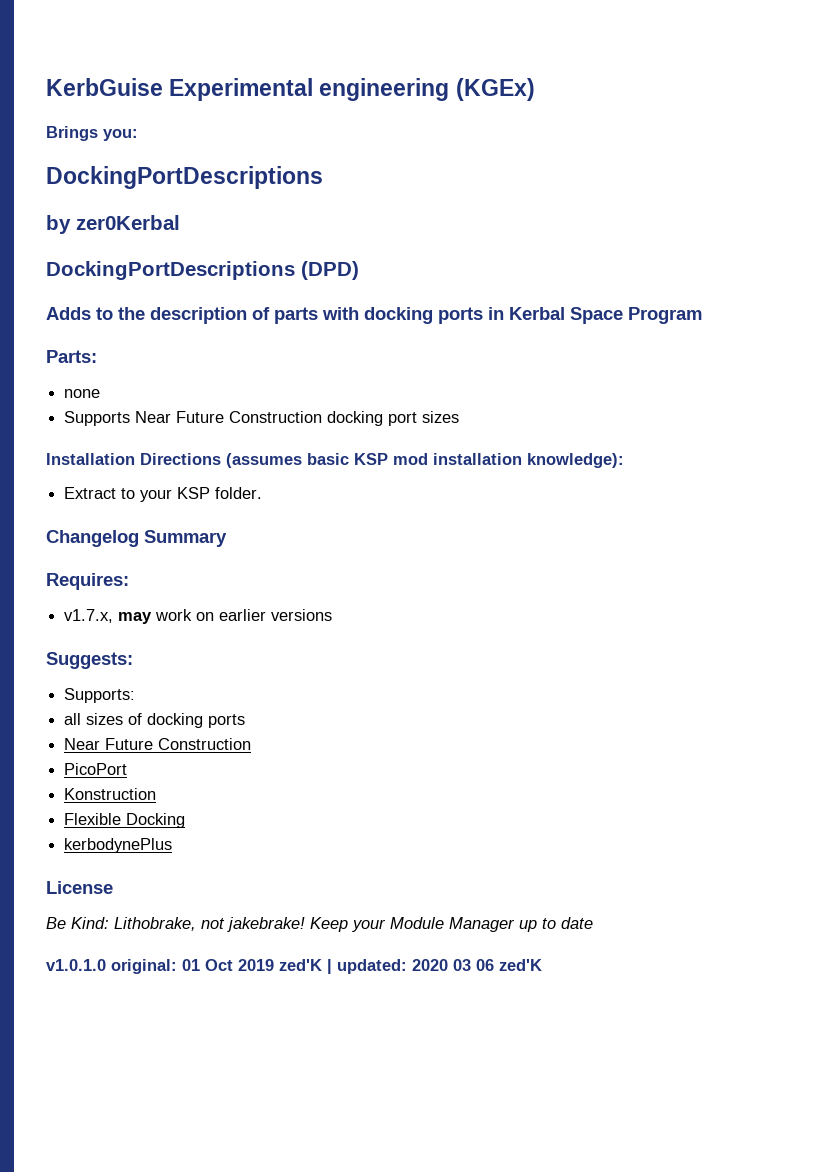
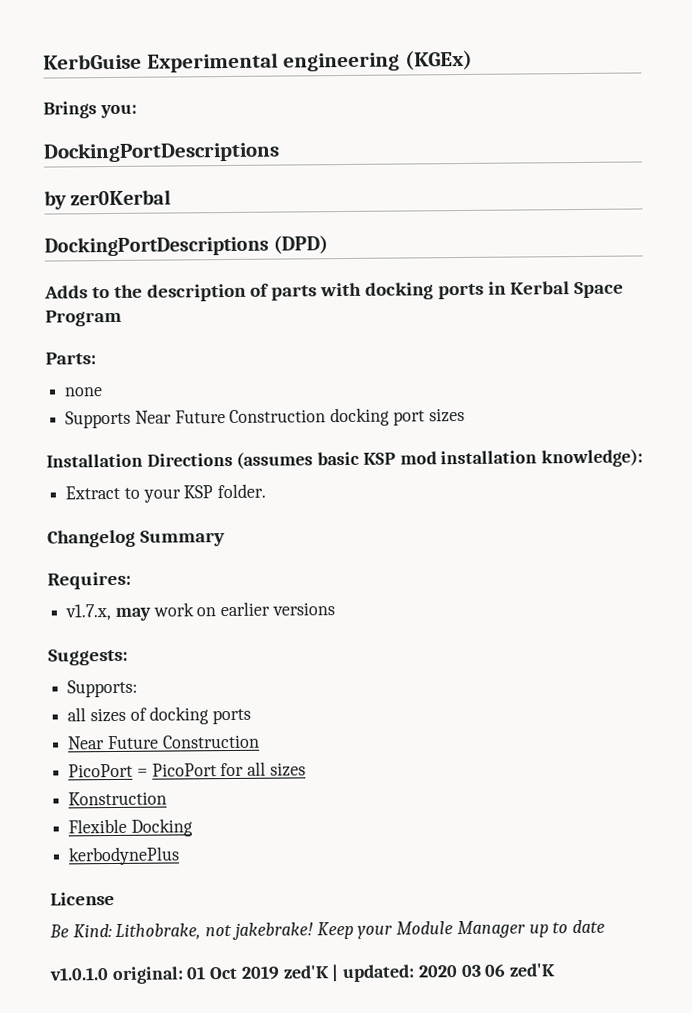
(128, 769) none -> [136,761,306,777] = PicoPort for all sizes

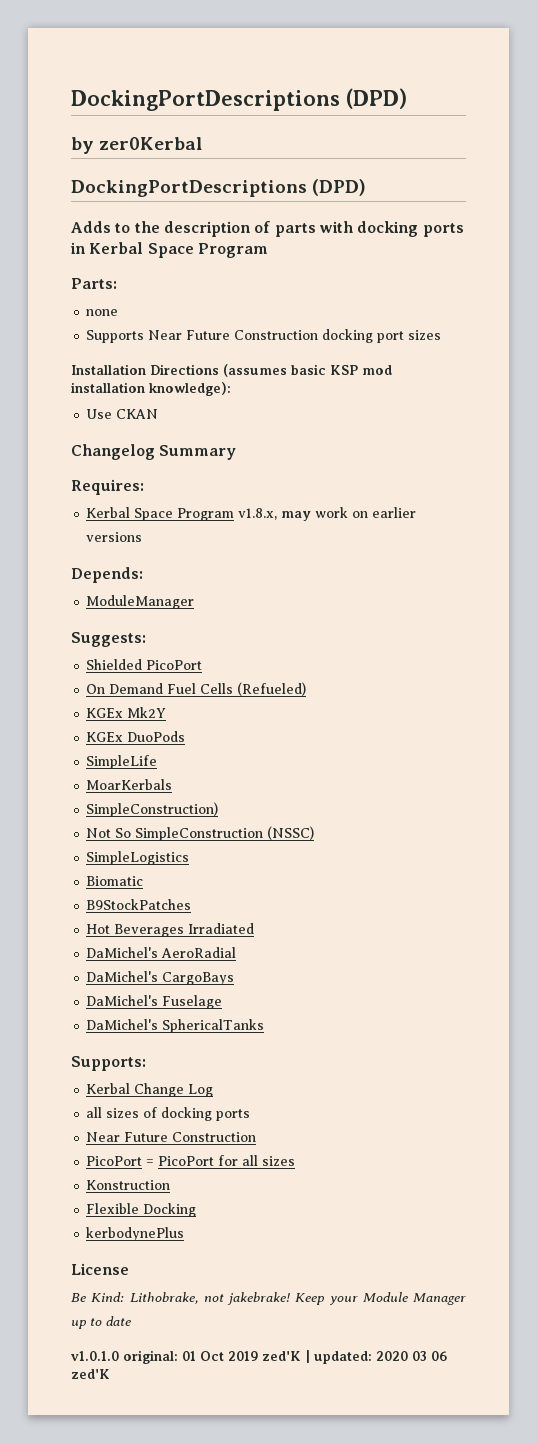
[43,49,473,73] [43,101,137,119] [43,141,280,163] KerbGuise Experimental engineering (KGEx) // Brings you: // DockingPortDescriptions -> [71,88,407,111] DockingPortDescriptions (DPD)
[65,483,267,503] Extract to your KSP folder. -> [86,409,159,419] Use CKAN
[65,604,112,621] v1.7.x, -> [86,507,278,521] Kerbal Space Program v1.8.x,
(335, 609) none -> [71,567,143,583] [86,595,195,609] // Depends: // ModuleManager
[67,679,139,698] Supports: -> [86,659,203,670] [86,682,307,696] [86,707,167,718] [86,731,186,742] [86,755,158,769] [86,779,173,790] [86,802,219,817] [86,826,315,841] [86,851,190,865] [86,876,144,886] [86,899,192,910] [86,923,255,937] [86,947,237,958] [86,971,235,985] [86,995,223,1009] [86,1019,265,1033] [71,1056,146,1071] [86,1083,214,1097] Shielded PicoPort // On Demand Fuel Cells (Refueled) // KGEx Mk2Y // KGEx DuoPods // SimpleLife // MoarKerbals // SimpleConstruction) // Not So SimpleConstruction (NSSC) // SimpleLogistics // Biomatic // B9StockPatches // Hot Beverages Irradiated // DaMichel's AeroRadial // DaMichel's CargoBays // DaMichel's Fuselage // DaMichel's SphericalTanks // Supports: // Kerbal Change Log

